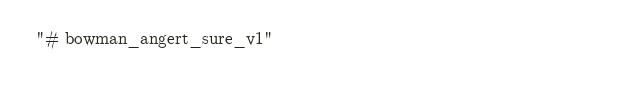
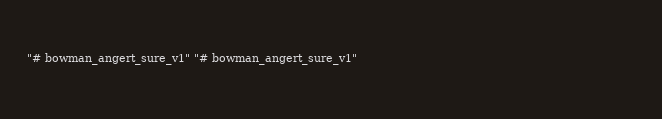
[36,30,273,50] "# bowman_angert_sure_v1" -> [27,53,357,65] "# bowman_angert_sure_v1" "# bowman_angert_sure_v1"

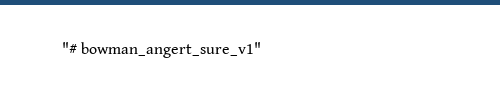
[27,53,357,65] "# bowman_angert_sure_v1" "# bowman_angert_sure_v1" -> [62,42,262,58] "# bowman_angert_sure_v1"

